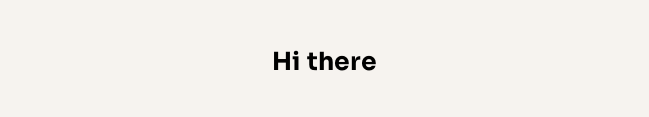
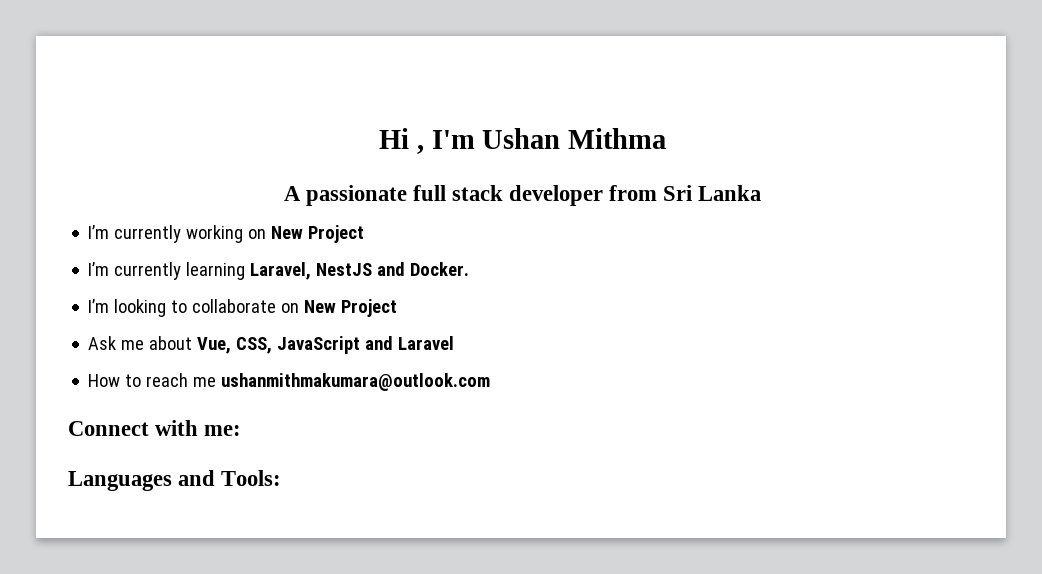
[306,51,377,71] there -> [416,128,666,154] [283,185,762,206] [88,225,365,243] [88,262,470,280] [88,299,398,317] [88,336,455,354] [88,373,491,391] [68,420,242,436] [68,470,282,491] , I'm Ushan Mithma // A passionate full stack developer from Sri Lanka // I’m currently working on New Project // I’m currently learning Laravel, NestJS and Docker. // I’m looking to collaborate on New Project // Ask me about Vue, CSS, JavaScript and Laravel // How to reach me ushanmithmakumara@outlook.com // Connect with me: // Languages and Tools:

